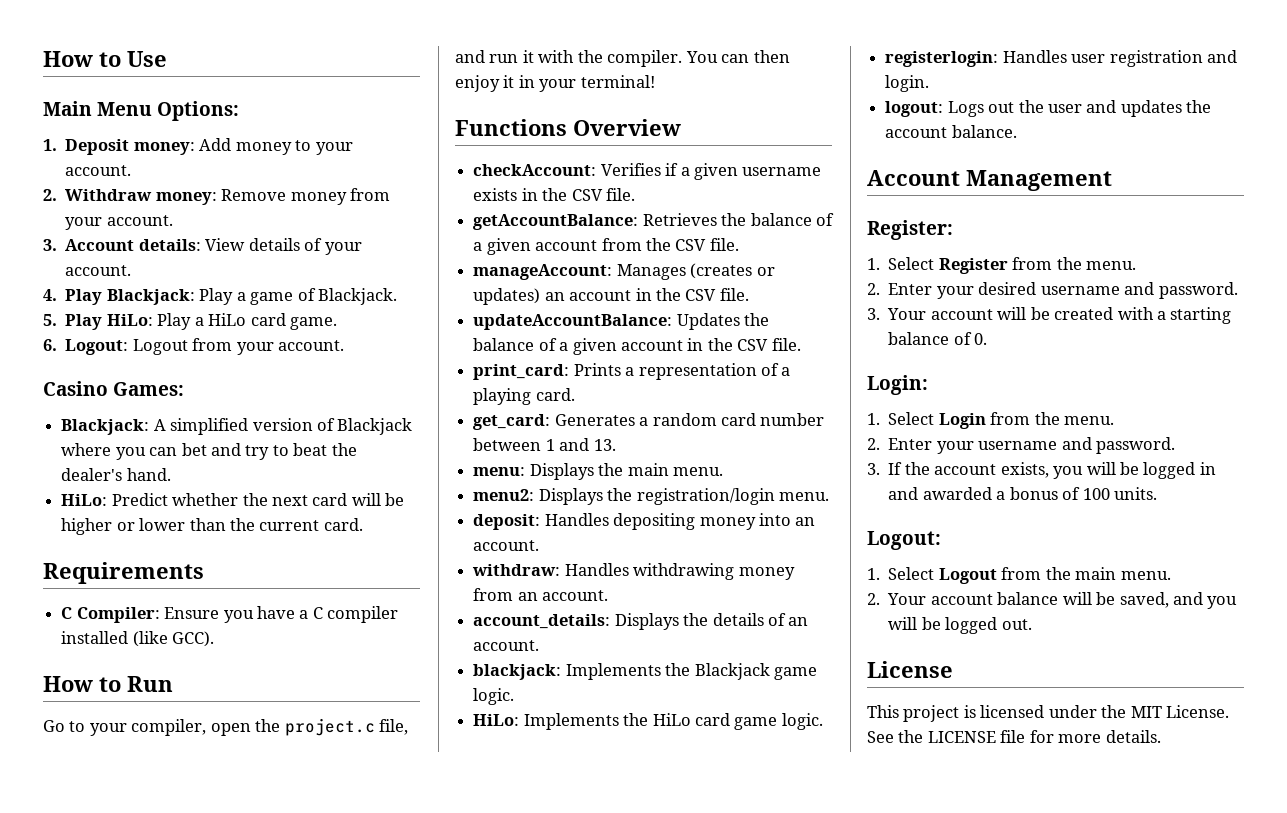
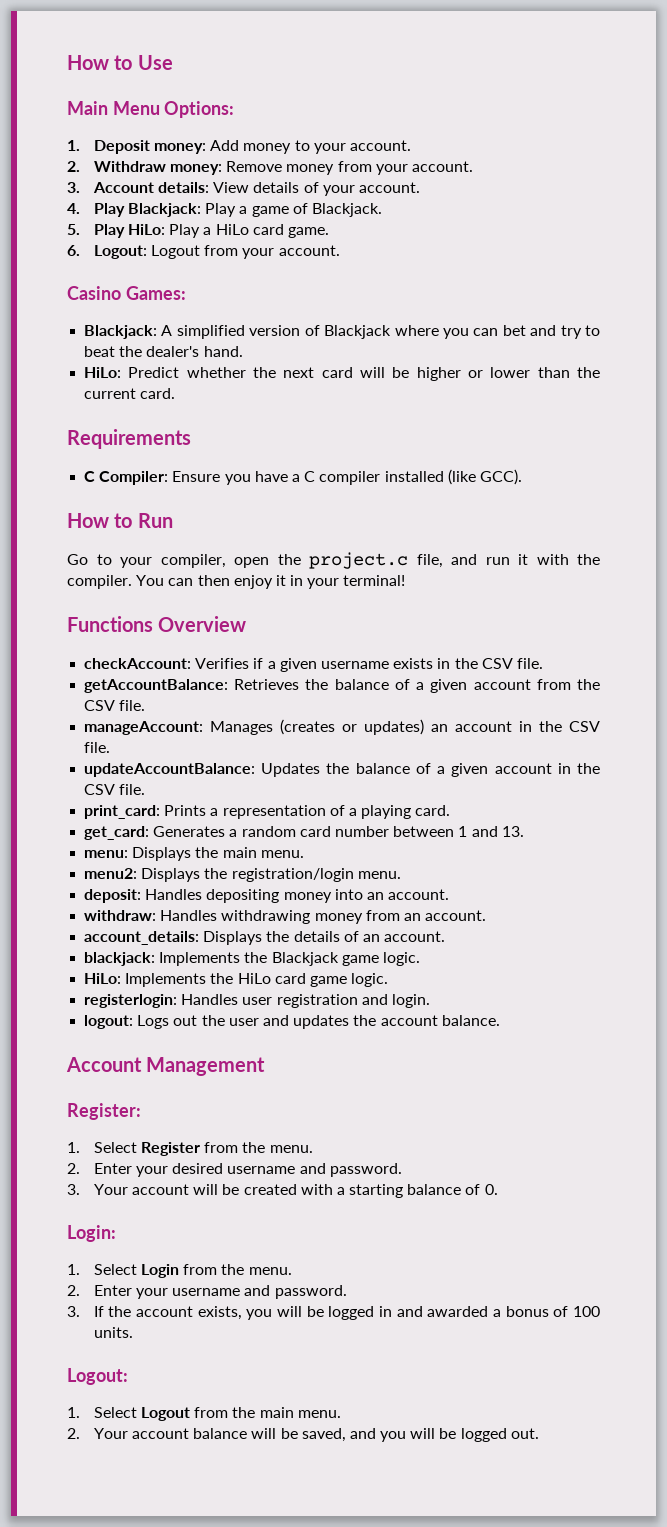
[867,661,953,678] [867,705,1230,722] [867,730,1161,743] // License // This project is licensed under the MIT License. See the LICENSE file for more details. -> (539, 1433) none

